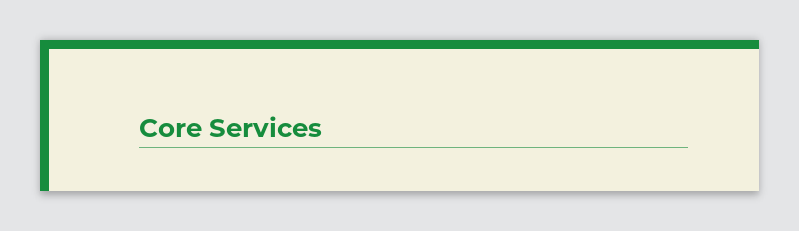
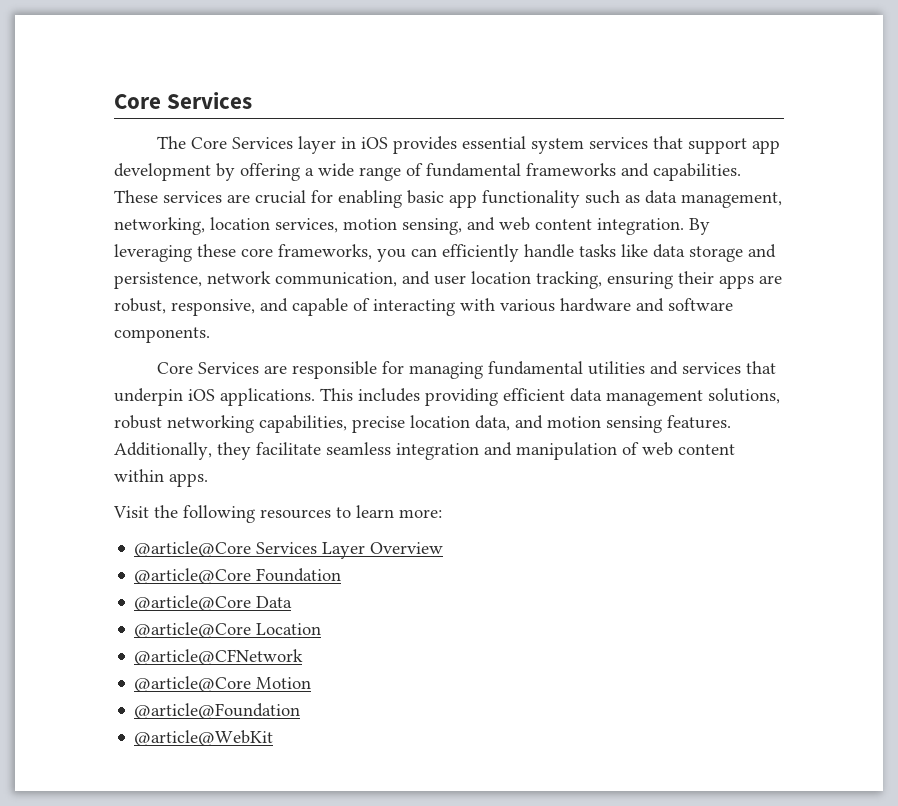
[139,116,323,137] Core Services -> [114,92,253,109] [156,136,780,154] [114,163,741,181] [114,190,782,208] [114,217,710,235] [114,244,776,262] [114,271,782,289] [114,298,733,316] [114,327,210,343] [156,361,776,379] [114,388,780,406] [114,415,731,433] [114,442,735,460] [114,469,208,487] [113,505,442,523] [134,541,444,559] [134,568,342,584] [134,595,293,611] [134,622,322,638] [134,649,304,665] [134,676,312,692] [134,703,301,719] [134,730,274,746] Core Services // The Core Services layer in iOS provides essential system services that support app development by offering a wide range of fundamental frameworks and capabilities. These services are crucial for enabling basic app functionality such as data management, networking, location services, motion sensing, and web content integration. By leveraging these core frameworks, you can efficiently handle tasks like data storage and persistence, network communication, and user location tracking, ensuring their apps are robust, responsive, and capable of interacting with various hardware and software components. // Core Services are responsible for managing fundamental utilities and services that underpin iOS applications. This includes providing efficient data management solutions, robust networking capabilities, precise location data, and motion sensing features. Additionally, they facilitate seamless integration and manipulation of web content within apps. // Visit the following resources to learn more: // @article@Core Services Layer Overview // @article@Core Foundation // @article@Core Data // @article@Core Location // @article@CFNetwork // @article@Core Motion // @article@Foundation // @article@WebKit

